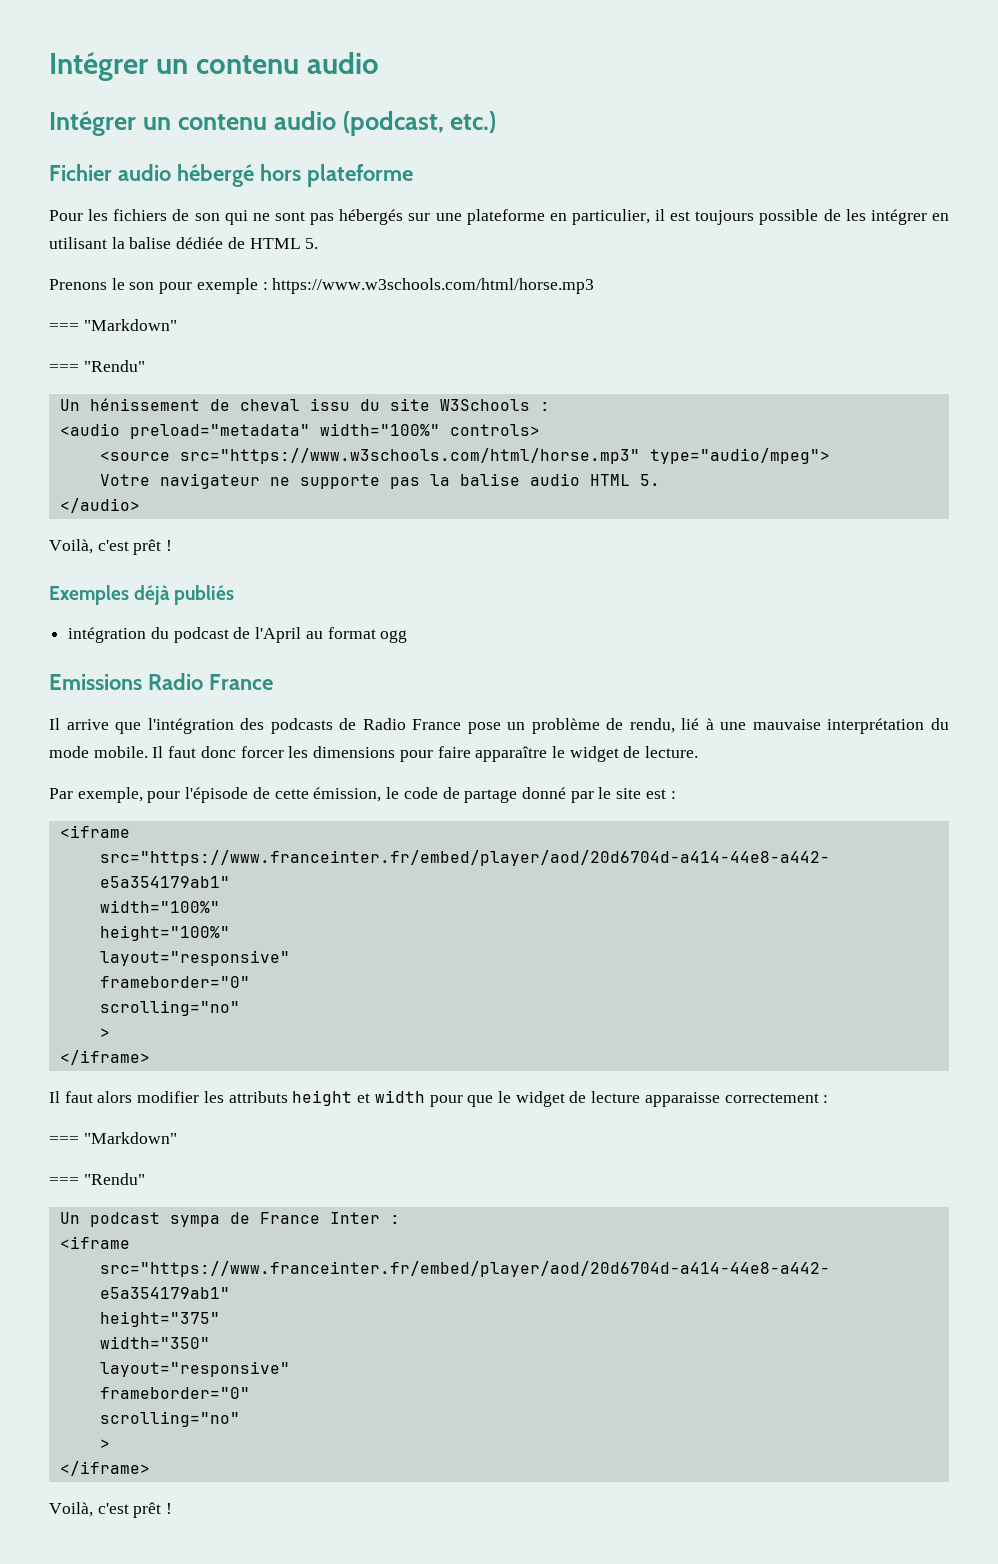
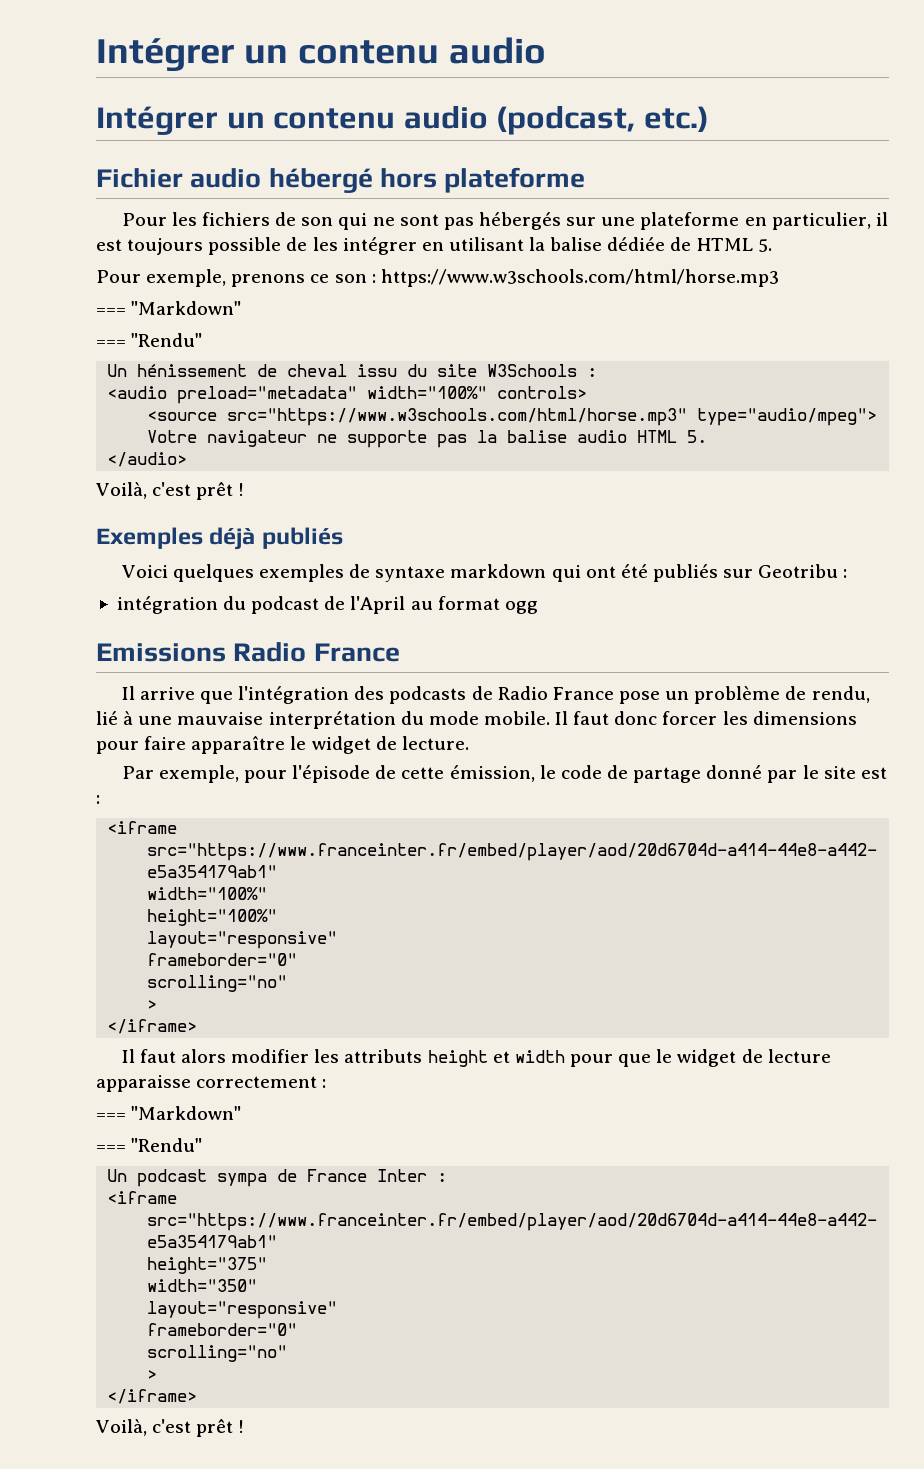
[49,278,258,294] Prenons le son pour exemple -> [96,269,367,287] Pour exemple, prenons ce son
(235, 595) none -> [121,564,848,582] // Voici quelques exemples de syntaxe markdown qui ont été publiés sur Geotribu :

